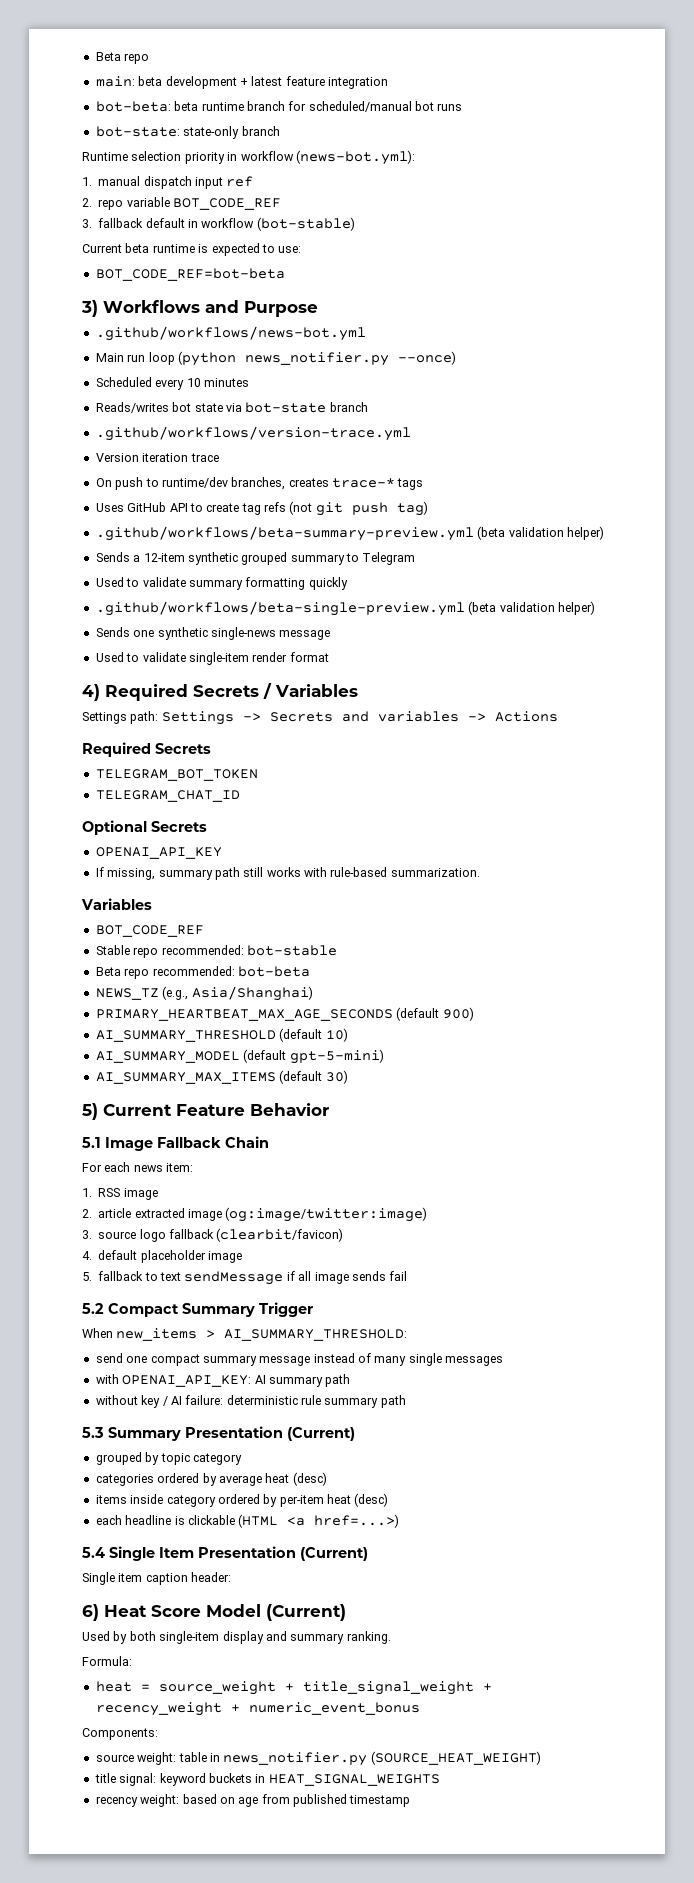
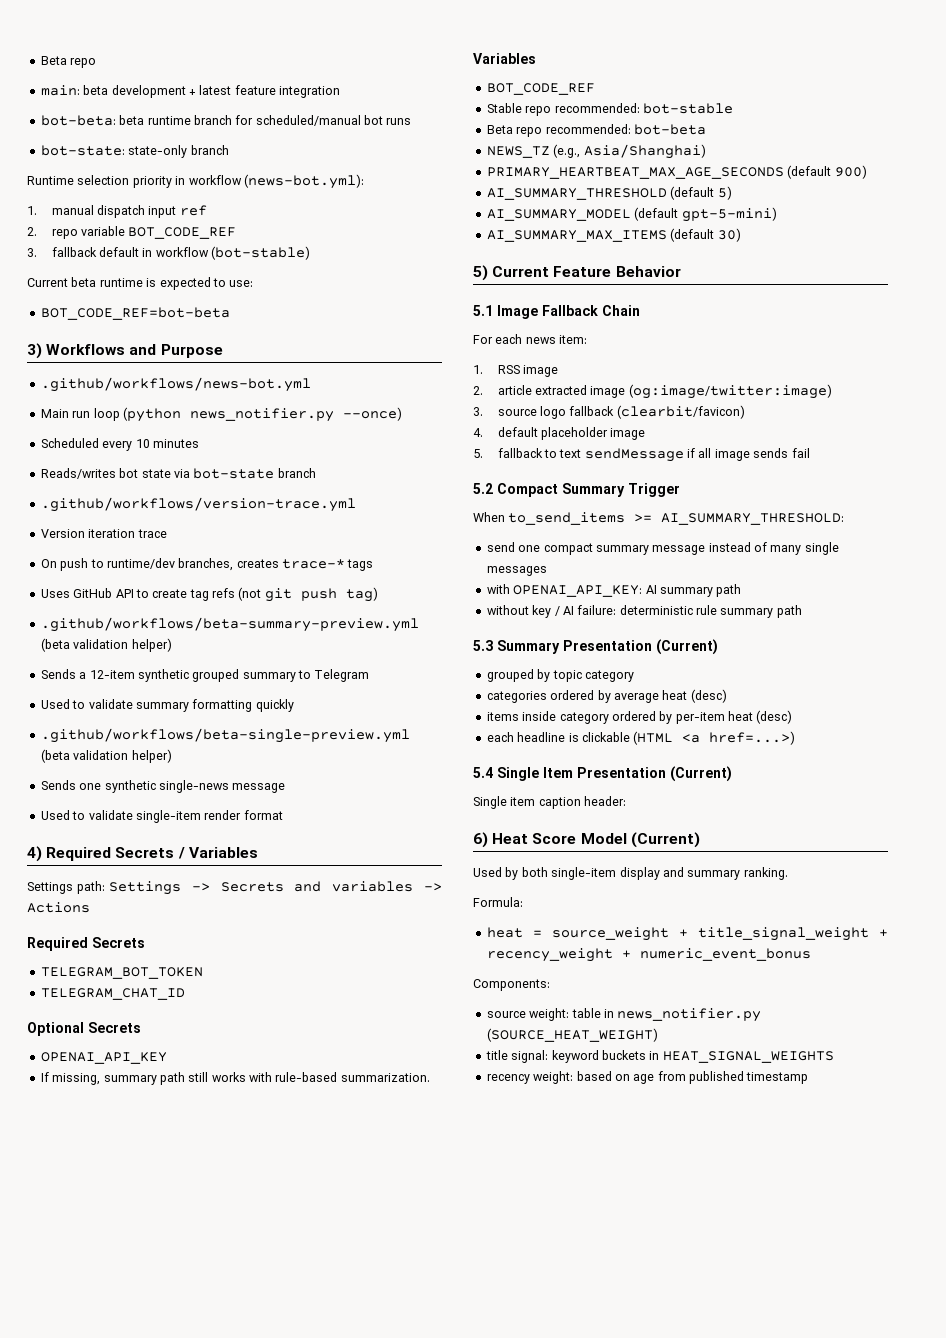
[325,1028,348,1042] 10) -> [717,186,732,200] 5)
[116,1328,216,1341] new_items > -> [508,512,653,525] to_send_items >=

